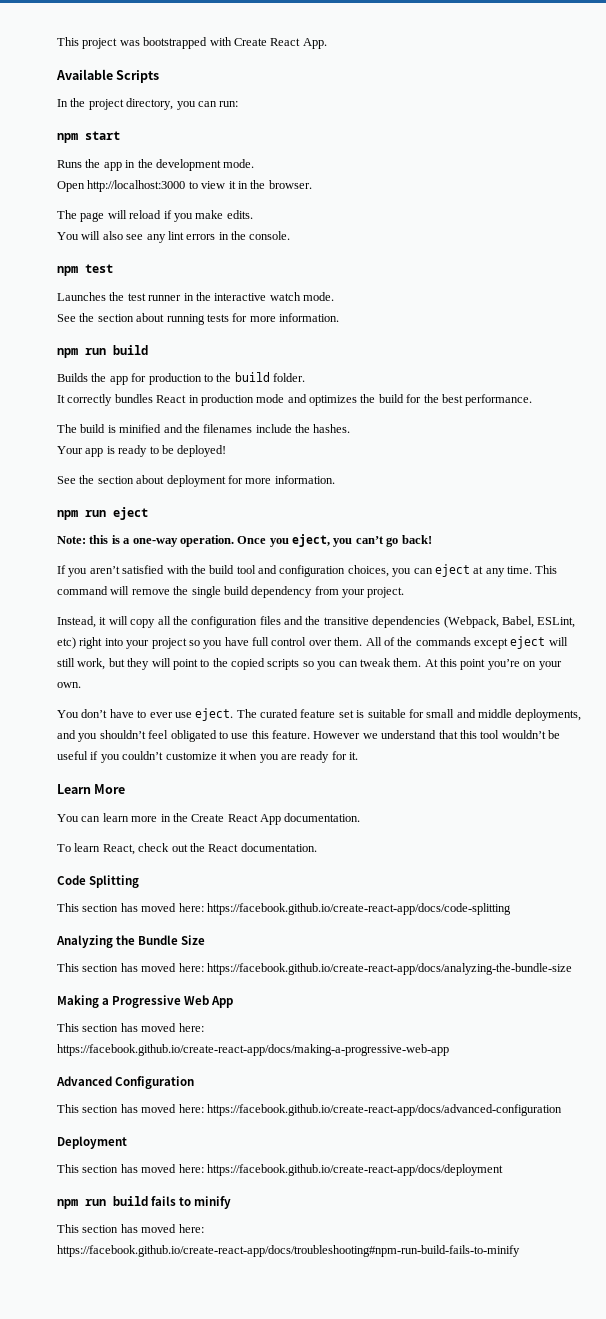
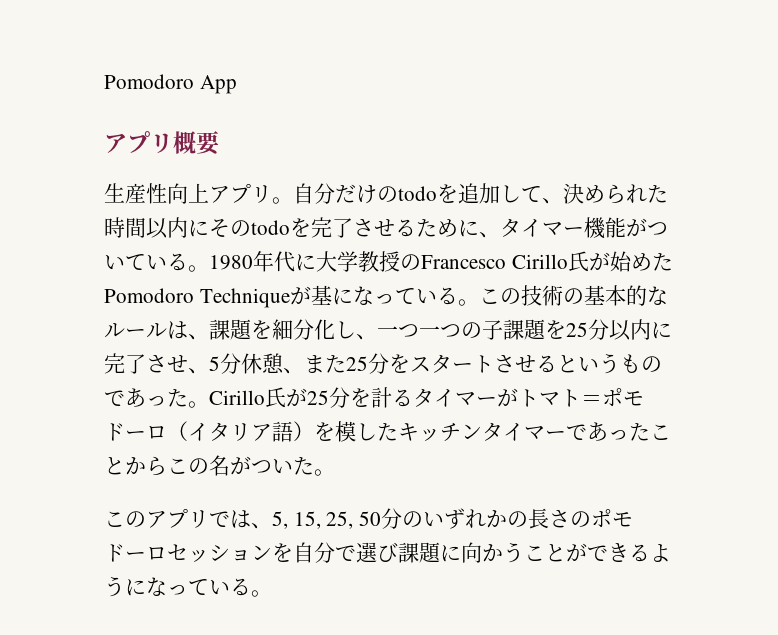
[57,37,327,49] [56,69,160,83] [57,98,239,110] [57,131,120,143] [57,159,255,171] [57,180,312,192] [57,210,253,222] [57,231,291,243] [57,264,113,276] [57,292,334,301] [57,313,339,325] [57,345,148,358] [57,372,305,385] [57,394,533,406] [57,424,351,433] [57,445,227,457] [57,475,335,487] [57,507,148,520] [57,534,432,547] [57,564,558,577] [57,586,405,598] [57,616,576,628] [57,636,568,649] [57,658,562,670] [57,682,81,688] [57,708,582,721] [57,730,560,742] [57,751,359,763] [57,784,126,794] [57,813,361,825] [57,843,317,855] [57,875,140,888] [57,903,511,915] [56,935,206,948] [57,963,572,975] [57,995,234,1008] [57,1023,204,1032] [57,1044,449,1056] [56,1076,195,1089] [57,1104,562,1116] [57,1136,127,1149] [57,1164,503,1176] [57,1196,232,1209] [57,1224,204,1233] [57,1245,520,1257] This project was bootstrapped with Create React App. // Available Scripts // In the project directory, you can run: // npm start // Runs the app in the development mode. // Open http://localhost:3000 to view it in the browser. // The page will reload if you make edits. // You will also see any lint errors in the console. // npm test // Launches the test runner in the interactive watch mode. // See the section about running tests for more information. // npm run build // Builds the app for production to the build folder. // It correctly bundles React in production mode and optimizes the build for the best performance. // The build is minified and the filenames include the hashes. // Your app is ready to be deployed! // See the section about deployment for more information. // npm run eject // Note: this is a one-way operation. Once you eject, you can’t go back! // If you aren’t satisfied with the build tool and configuration choices, you can eject at any time. This command will remove the single build dependency from your project. // Instead, it will copy all the configuration files and the transitive dependencies (Webpack, Babel, ESLint, etc) right into your project so you have full control over them. All of the commands except eject will still work, but they will point to the copied scripts so you can tweak them. At this point you’re on your own. // You don’t have to ever use eject. The curated feature set is suitable for small and middle deployments, and you shouldn’t feel obligated to use this feature. However we understand that this tool wouldn’t be useful if you couldn’t customize it when you are ready for it. // Learn More // You can learn more in the Create React App documentation. // To learn React, check out the React documentation. // Code Splitting // This section has moved here: https://facebook.github.io/create-react-app/docs/code-splitting // Analyzing the Bundle Size // This section has moved here: https://facebook.github.io/create-react-app/docs/analyzing-the-bundle-size // Making a Progressive Web App // This section has moved here: https://facebook.github.io/create-react-app/docs/making-a-progressive-web-app // Advanced Configuration // This section has moved here: https://facebook.github.io/create-react-app/docs/advanced-configuration // Deployment // This section has moved here: https://facebook.github.io/create-react-app/docs/deployment // npm run build fails to minify // This section has moved here: https://facebook.github.io/create-react-app/docs/troubleshooting#npm-run-build-fails-to-minify -> [104,74,237,94] [104,131,220,155] [104,183,668,204] [104,217,668,239] [104,251,673,272] [104,285,668,308] [104,319,672,341] [104,353,662,374] [104,387,644,408] [104,421,671,442] [104,455,335,476] [104,508,634,529] [104,542,671,563] [104,576,272,597] Pomodoro App // アプリ概要 // 生産性向上アプリ。自分だけのtodoを追加して、決められた時間以内にそのtodoを完了させるために、タイマー機能がついている。1980年代に大学教授のFrancesco Cirillo氏が始めたPomodoro Techniqueが基になっている。この技術の基本的なルールは、課題を細分化し、一つ一つの子課題を25分以内に完了させ、5分休憩、また25分をスタートさせるというものであった。Cirillo氏が25分を計るタイマーがトマト＝ポモドーロ（イタリア語）を模したキッチンタイマーであったことからこの名がついた。 // このアプリでは、5, 15, 25, 50分のいずれかの長さのポモドーロセッションを自分で選び課題に向かうことができるようになっている。

